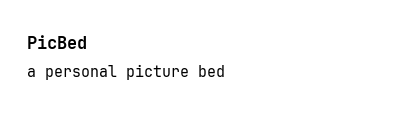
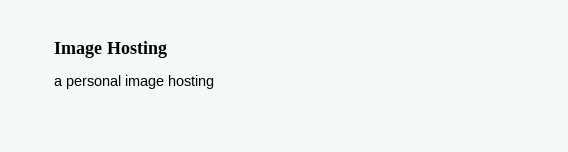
[27,35,87,49] PicBed -> [54,41,167,58] Image Hosting
[126,64,225,80] picture bed -> [125,75,214,89] image hosting

